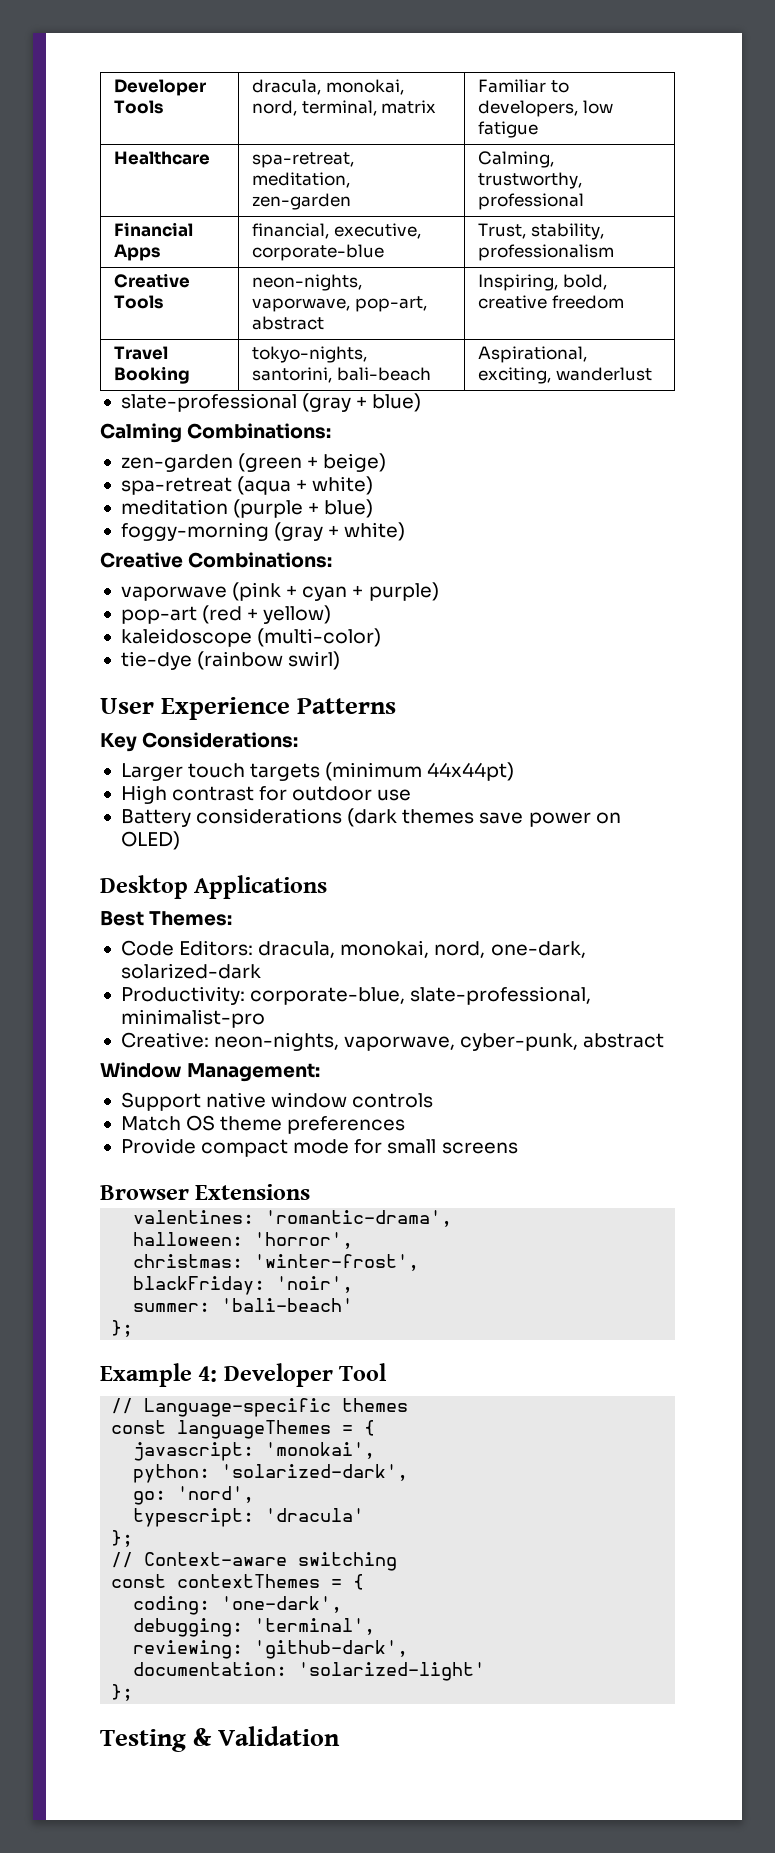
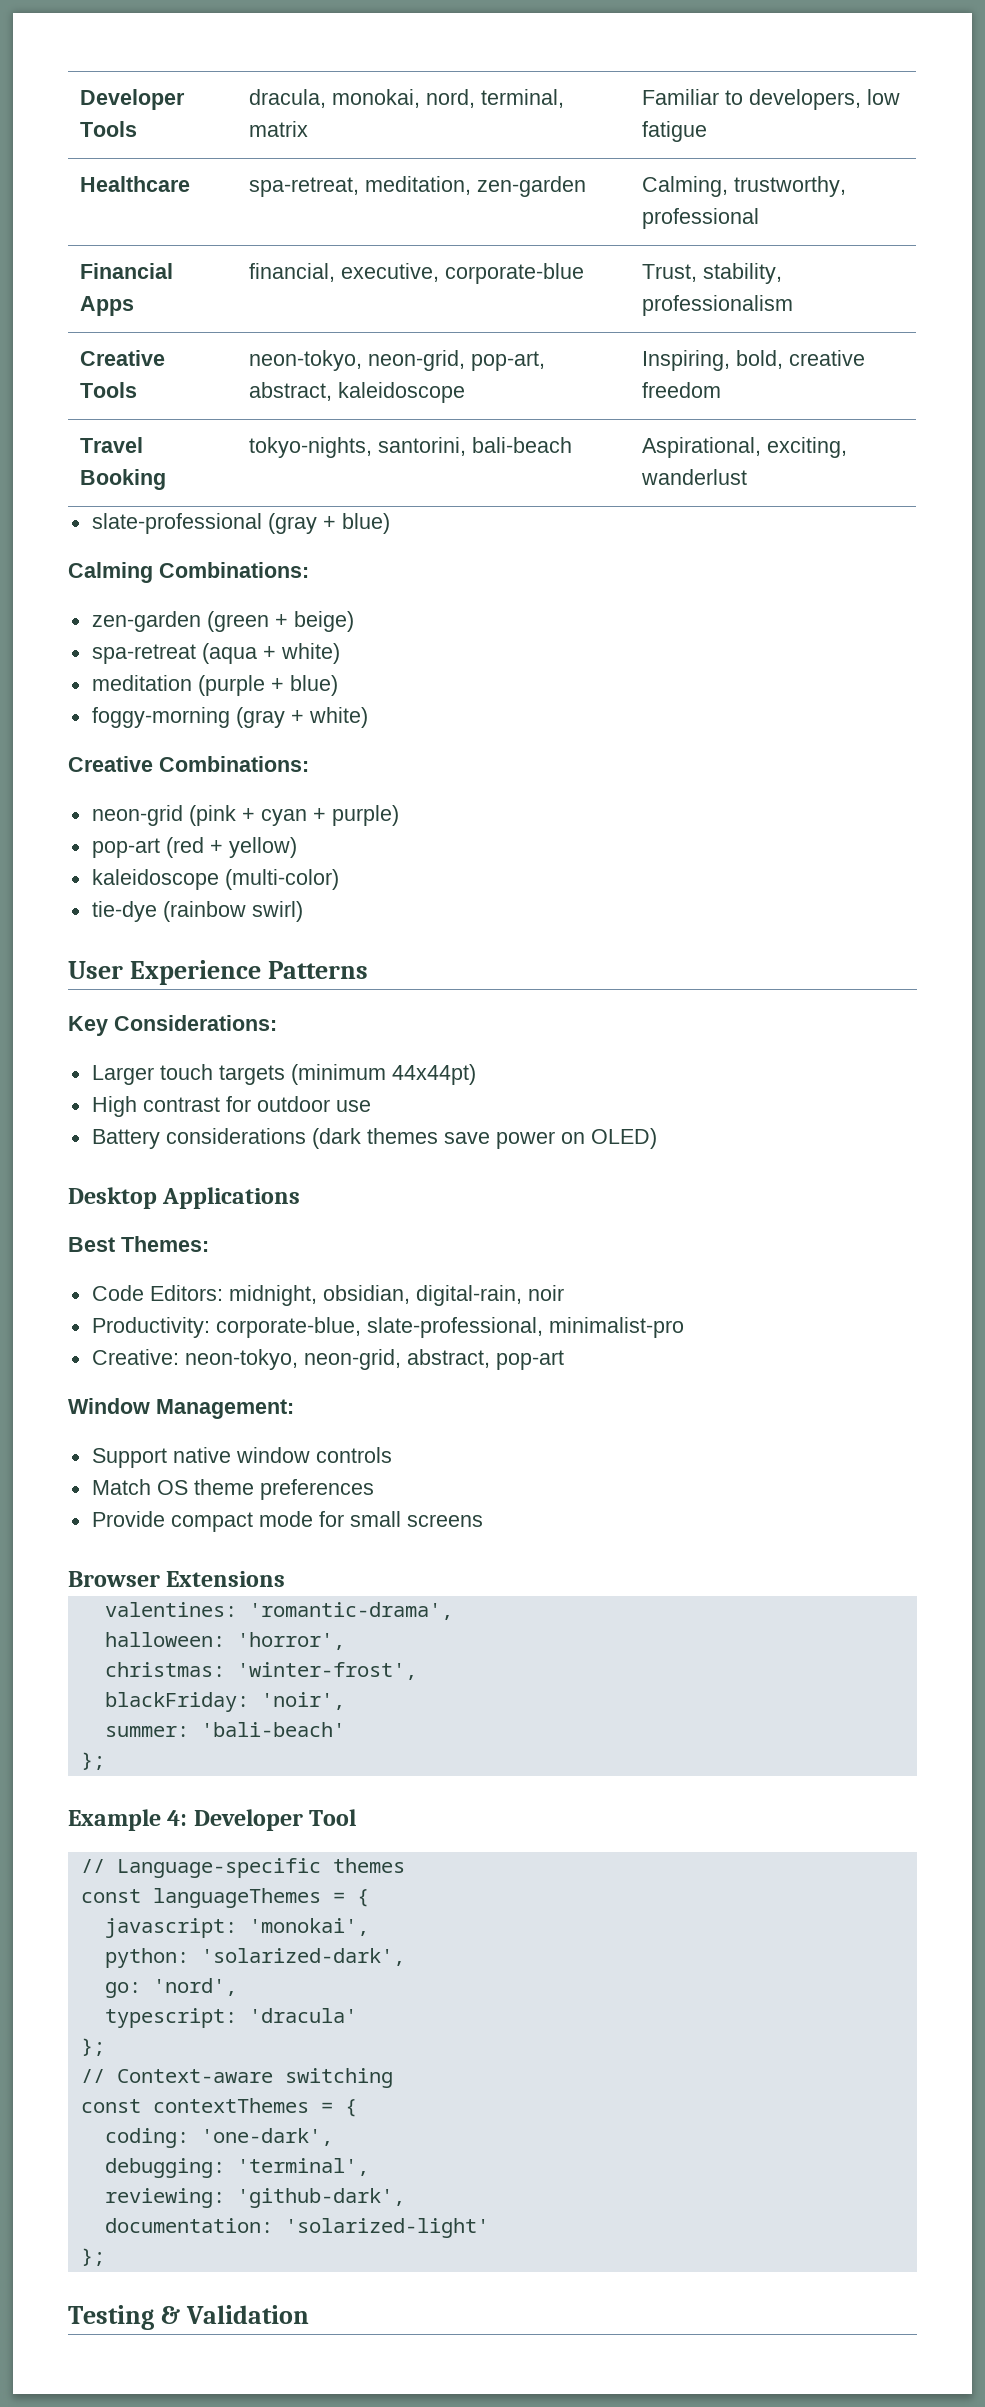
[252,274,363,291] [252,296,427,312] [252,316,325,330] neon-nights, vaporwave, pop-art, abstract -> [248,350,545,371] [248,382,465,403] neon-tokyo, neon-grid, pop-art, abstract, kaleidoscope
[120,586,227,601] vaporwave -> [91,805,183,826] neon-grid
[258,940,586,958] [120,963,261,979] dracula, monokai, nord, one-dark, solarized-dark -> [228,1285,564,1306] midnight, obsidian, digital-rain, noir
[214,1032,665,1051] neon-nights, vaporwave, cyber-punk, abstract -> [184,1349,564,1370] neon-tokyo, neon-grid, abstract, pop-art

